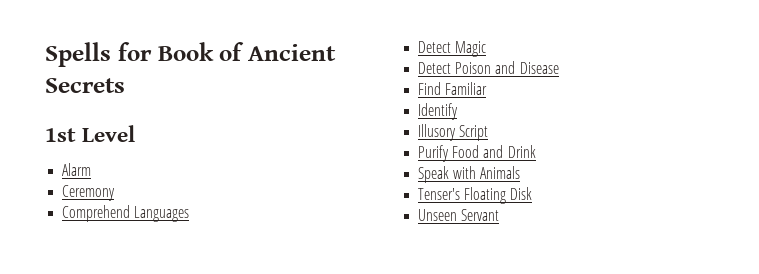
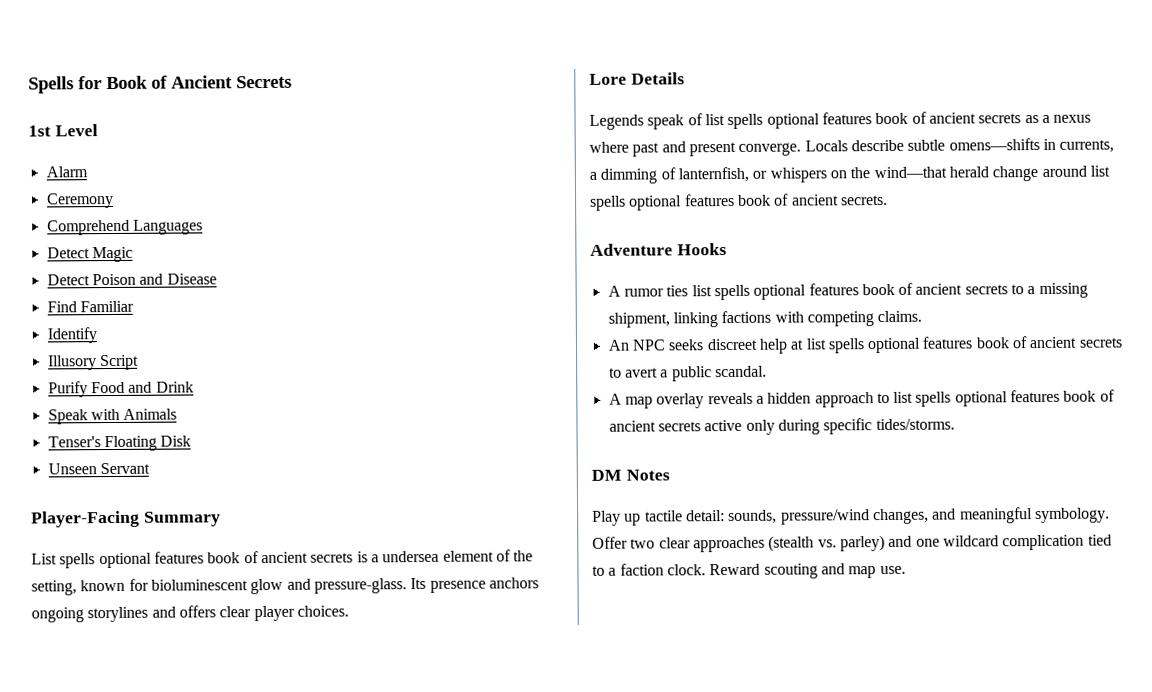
(500, 215) none -> [31,510,221,528] [31,549,534,569] [31,577,539,596] [31,605,349,623] [589,72,685,85] [589,111,1092,130] [589,138,1115,157] [589,165,1110,184] [590,193,888,211] [590,243,727,256] [607,282,1088,301] [607,310,923,328] [607,336,1123,354] [608,365,767,382] [608,389,1115,409] [608,418,955,435] [591,469,670,481] [592,507,1110,526] [592,534,1112,553] [592,563,906,579] // Player-Facing Summary // List spells optional features book of ancient secrets is a undersea element of the setting, known for bioluminescent glow and pressure-glass. Its presence anchors ongoing storylines and offers clear player choices. // Lore Details // Legends speak of list spells optional features book of ancient secrets as a nexus where past and present converge. Locals describe subtle omens—shifts in currents, a dimming of lanternfish, or whispers on the wind—that herald change around list spells optional features book of ancient secrets. // Adventure Hooks // A rumor ties list spells optional features book of ancient secrets to a missing shipment, linking factions with competing claims. // An NPC seeks discreet help at list spells optional features book of ancient secrets to avert a public scandal. // A map overlay reveals a hidden approach to list spells optional features book of ancient secrets active only during specific tides/storms. // DM Notes // Play up tactile detail: sounds, pressure/wind changes, and meaningful symbology. Offer two clear approaches (stealth vs. parley) and one wildcard complication tied to a faction clock. Reward scouting and map use.

